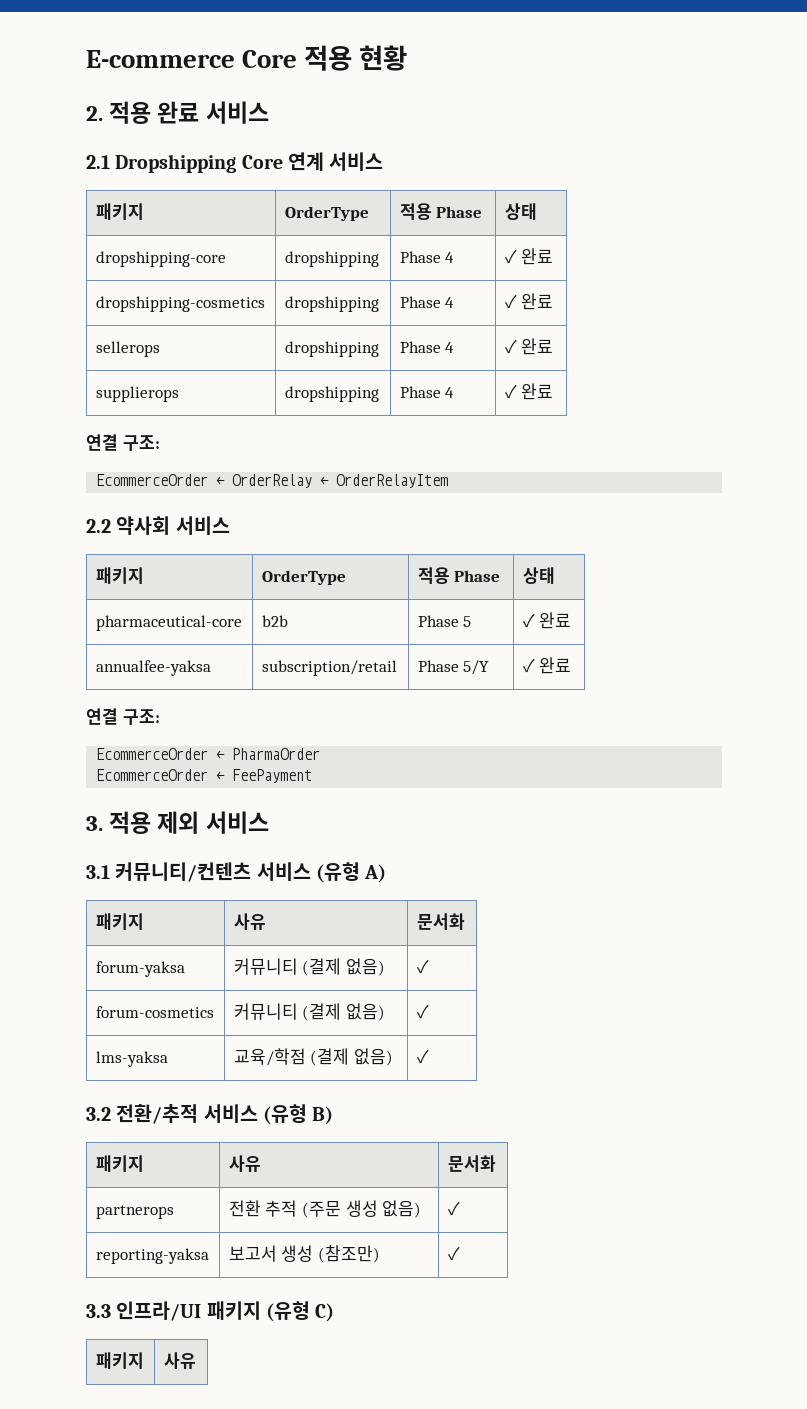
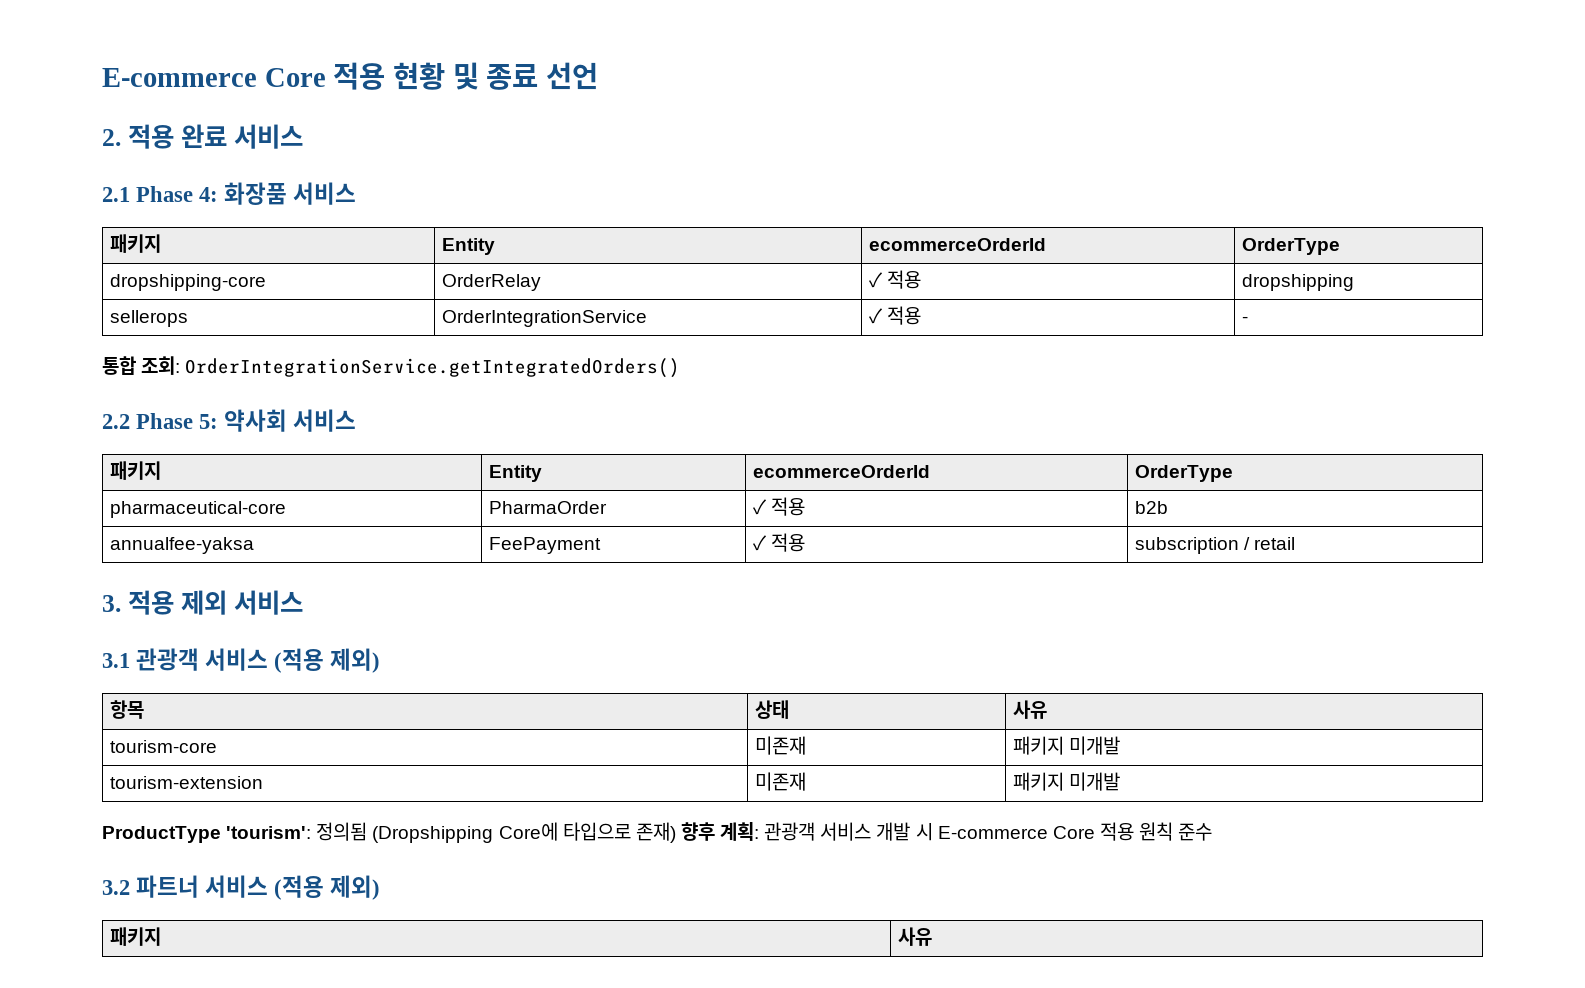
(408, 58) none -> [452,62,599,90] 및 종료 선언
[115,152,384,173] [95,203,144,220] [284,206,369,221] [399,203,483,220] [504,203,537,220] [95,251,226,267] [284,251,379,267] [399,251,455,263] [504,248,554,265] [95,296,265,312] [284,296,379,312] [399,296,455,308] [504,293,554,310] [95,341,160,357] [284,341,379,357] [399,341,455,353] [504,338,554,355] [95,386,179,402] [284,386,379,402] [399,386,455,398] [504,383,554,400] [86,434,160,451] [96,474,449,488] Dropshipping Core 연계 서비스 // 패키지 | OrderType | 적용 Phase | 상태 // dropshipping-core | dropshipping | Phase 4 | ✓ 완료 // dropshipping-cosmetics | dropshipping | Phase 4 | ✓ 완료 // sellerops | dropshipping | Phase 4 | ✓ 완료 // supplierops | dropshipping | Phase 4 | ✓ 완료 // 연결 구조: // EcommerceOrder ← OrderRelay ← OrderRelayItem -> [136,182,357,205] [109,234,161,253] [441,238,495,255] [868,238,1046,251] [1241,238,1340,255] [109,274,266,291] [441,274,541,291] [868,270,922,289] [1241,274,1354,291] [109,310,188,327] [441,310,647,327] [868,306,922,325] [1241,316,1248,323] [102,356,681,378] Phase 4: 화장품 서비스 // 패키지 | Entity | ecommerceOrderId | OrderType // dropshipping-core | OrderRelay | ✓ 적용 | dropshipping // sellerops | OrderIntegrationService | ✓ 적용 | - // 통합 조회: OrderIntegrationService.getIntegratedOrders()
(111, 526) none -> [136,413,219,429] Phase 5:
[261,570,346,585] [417,567,501,584] [522,567,555,584] [95,615,242,631] [261,615,288,627] [417,615,472,627] [522,612,572,629] | OrderType | 적용 Phase | 상태 // pharmaceutical-core | b2b | Phase 5 | ✓ 완료 -> [488,465,542,482] [752,465,930,478] [1134,465,1233,482] [109,501,286,518] [488,501,607,514] [752,497,806,516] [1134,501,1168,514] | Entity | ecommerceOrderId | OrderType // pharmaceutical-core | PharmaOrder | ✓ 적용 | b2b
[261,660,397,676] [417,660,490,675] [522,657,572,674] [86,708,160,725] [96,748,321,760] [96,769,313,783] subscription/retail | Phase 5/Y | ✓ 완료 // 연결 구조: // EcommerceOrder ← PharmaOrder // EcommerceOrder ← FeePayment -> [488,537,601,554] [752,533,806,552] [1134,537,1296,554] FeePayment | ✓ 적용 | subscription / retail
[115,862,387,883] [95,913,144,930] [233,913,266,930] [416,913,465,930] [95,961,185,977] [233,958,386,976] [416,959,429,974] [95,1006,214,1018] [233,1003,386,1021] [416,1004,429,1019] [95,1051,168,1067] [233,1048,394,1066] [416,1049,429,1064] [86,1104,334,1125] [95,1155,144,1172] [228,1155,261,1172] [447,1155,496,1172] [95,1205,174,1219] [228,1200,422,1218] [447,1201,460,1216] [95,1248,209,1264] [228,1245,381,1263] [447,1246,460,1261] [86,1301,335,1322] 커뮤니티/컨텐츠 서비스 (유형 A) // 패키지 | 사유 | 문서화 // forum-yaksa | 커뮤니티 (결제 없음) | ✓ // forum-cosmetics | 커뮤니티 (결제 없음) | ✓ // lms-yaksa | 교육/학점 (결제 없음) | ✓ // 3.2 전환/추적 서비스 (유형 B) // 패키지 | 사유 | 문서화 // partnerops | 전환 추적 (주문 생성 없음) | ✓ // reporting-yaksa | 보고서 생성 (참조만) | ✓ // 3.3 인프라/UI 패키지 (유형 C) -> [136,648,381,673] [109,700,144,719] [754,700,789,719] [1012,700,1047,719] [109,740,217,753] [754,736,806,755] [1012,736,1121,755] [109,776,263,789] [754,772,806,791] [1012,772,1121,791] [102,822,1213,843] [102,875,381,900] 관광객 서비스 (적용 제외) // 항목 | 상태 | 사유 // tourism-core | 미존재 | 패키지 미개발 // tourism-extension | 미존재 | 패키지 미개발 // ProductType 'tourism': 정의됨 (Dropshipping Core에 타입으로 존재) 향후 계획: 관광객 서비스 개발 시 E-commerce Core 적용 원칙 준수 // 3.2 파트너 서비스 (적용 제외)

